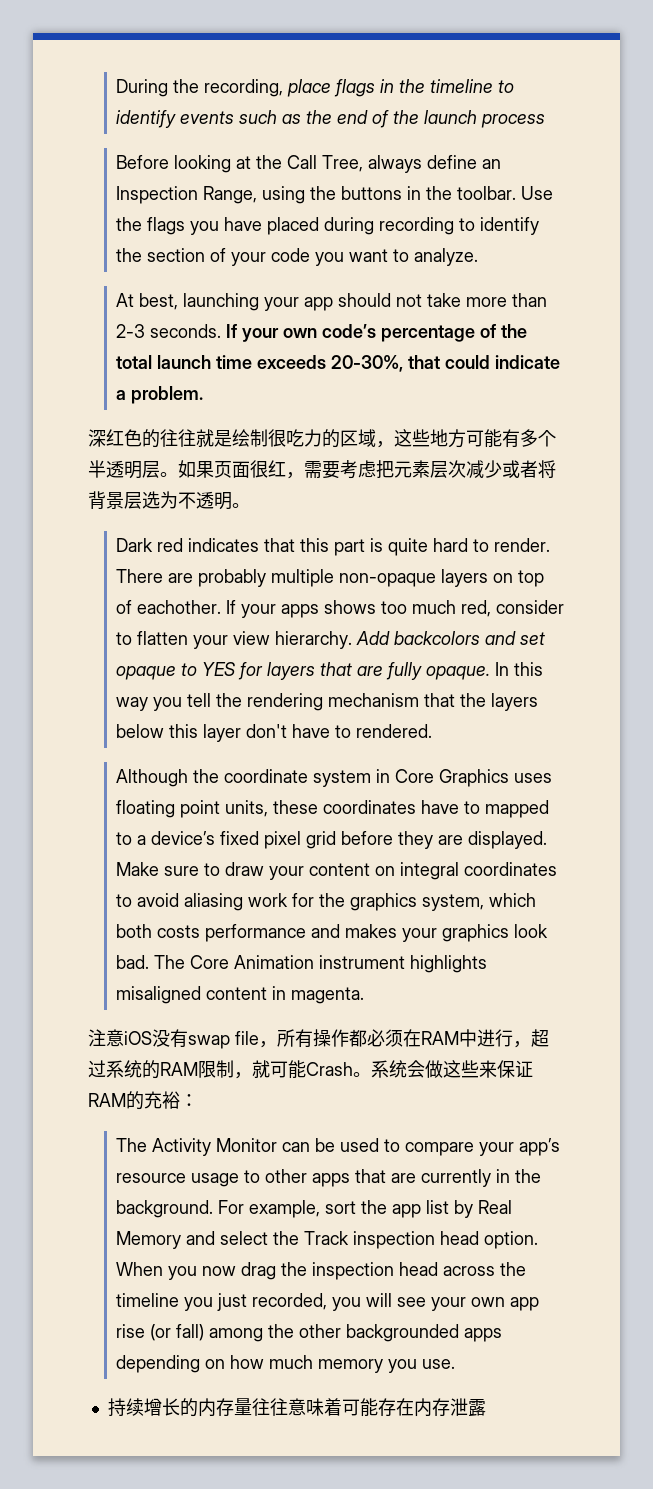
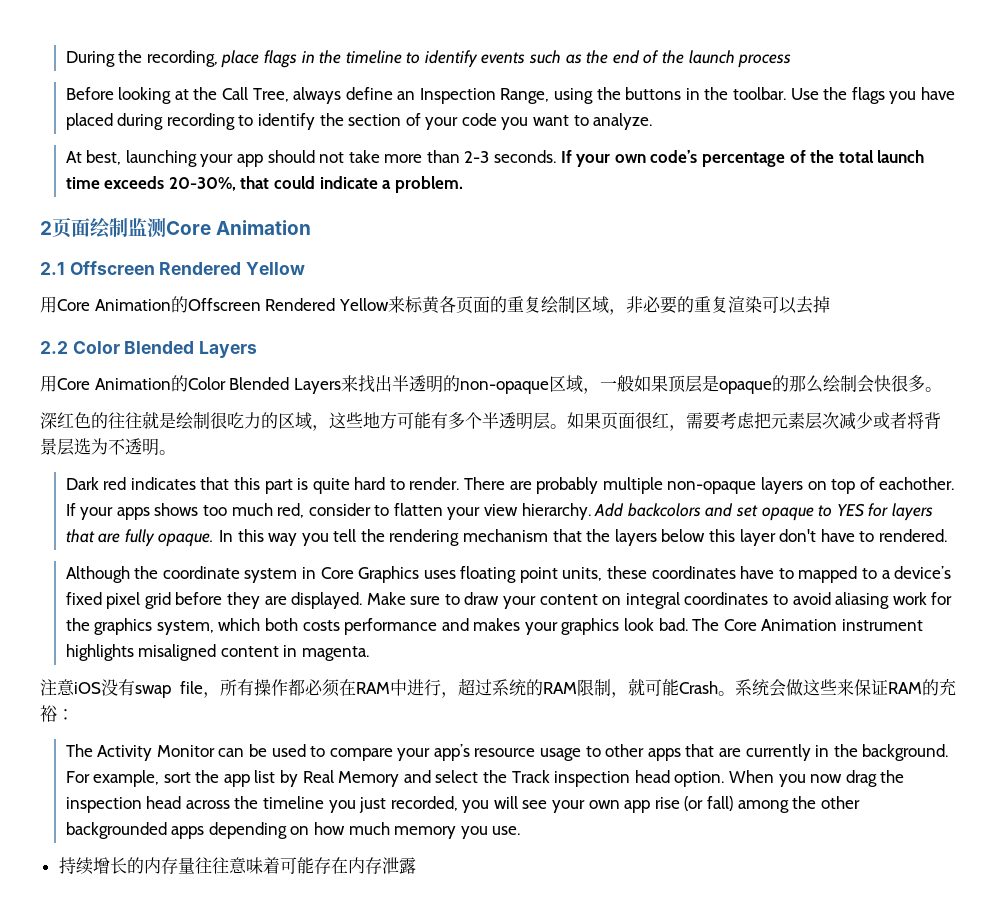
(204, 395) none -> [40,217,312,239] [40,261,306,275] [40,296,830,315] [40,341,258,358] [40,375,942,394] // 2页面绘制监测Core Animation // 2.1 Offscreen Rendered Yellow // 用Core Animation的Offscreen Rendered Yellow来标黄各页面的重复绘制区域，非必要的重复渲染可以去掉 // 2.2 Color Blended Layers // 用Core Animation的Color Blended Layers来找出半透明的non-opaque区域，一般如果顶层是opaque的那么绘制会快很多。

